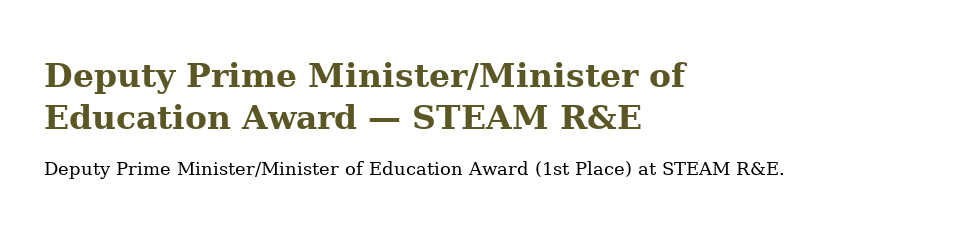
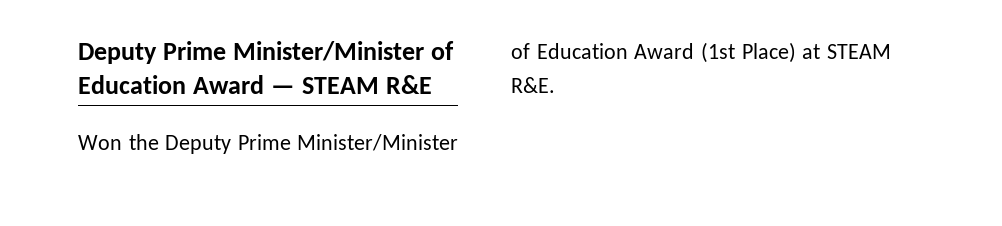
(642, 117) none -> [78,134,159,150] Won the

